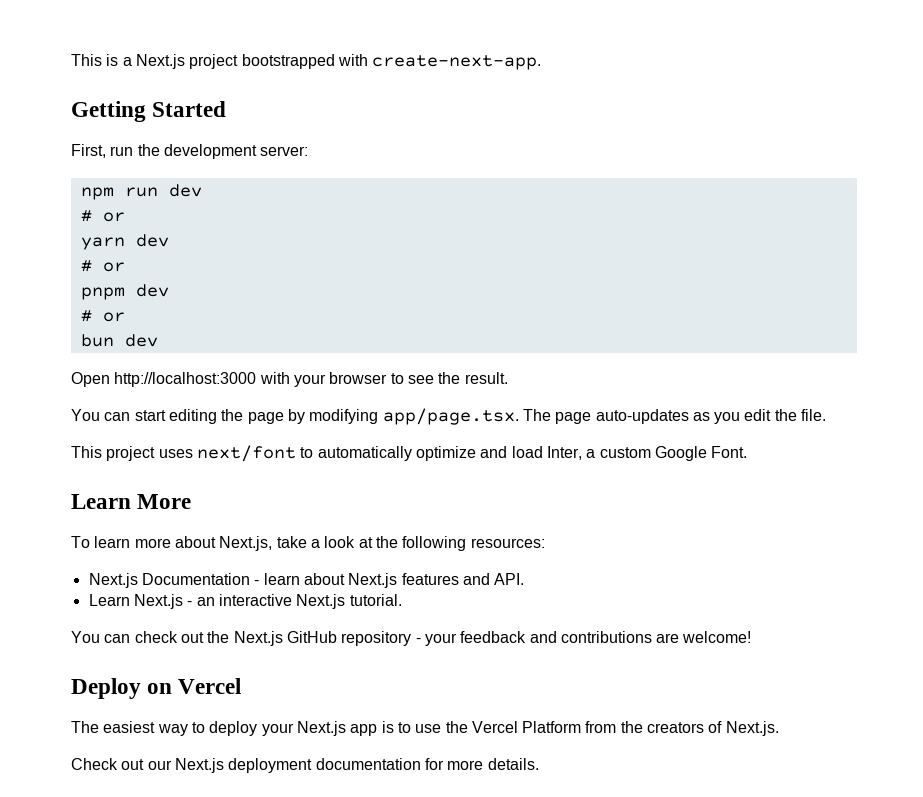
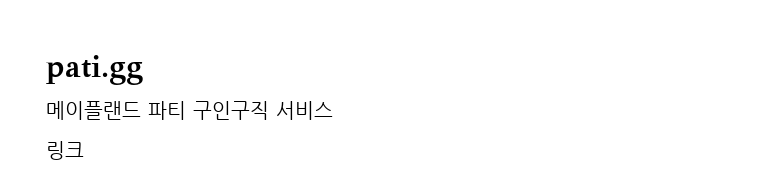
[71,54,542,70] [71,101,227,122] [71,144,309,159] [80,184,202,200] [80,210,125,222] [80,234,169,250] [80,260,125,272] [80,284,169,300] [80,310,125,322] [80,334,158,347] [71,372,508,387] [71,408,827,425] [71,445,748,462] [71,494,192,509] [71,536,545,551] [88,573,525,588] [88,594,402,609] [71,631,752,646] [71,678,242,699] [71,721,779,736] [71,758,539,773] This is a Next.js project bootstrapped with create-next-app. // Getting Started // First, run the development server: // npm run dev // # or // yarn dev // # or // pnpm dev // # or // bun dev // Open http://localhost:3000 with your browser to see the result. // You can start editing the page by modifying app/page.tsx. The page auto-updates as you edit the file. // This project uses next/font to automatically optimize and load Inter, a custom Google Font. // Learn More // To learn more about Next.js, take a look at the following resources: // Next.js Documentation - learn about Next.js features and API. // Learn Next.js - an interactive Next.js tutorial. // You can check out the Next.js GitHub repository - your feedback and contributions are welcome! // Deploy on Vercel // The easiest way to deploy your Next.js app is to use the Vercel Platform from the creators of Next.js. // Check out our Next.js deployment documentation for more details. -> [46,55,143,85] [46,101,333,120] [46,141,84,160] pati.gg // 메이플랜드 파티 구인구직 서비스 // 링크

